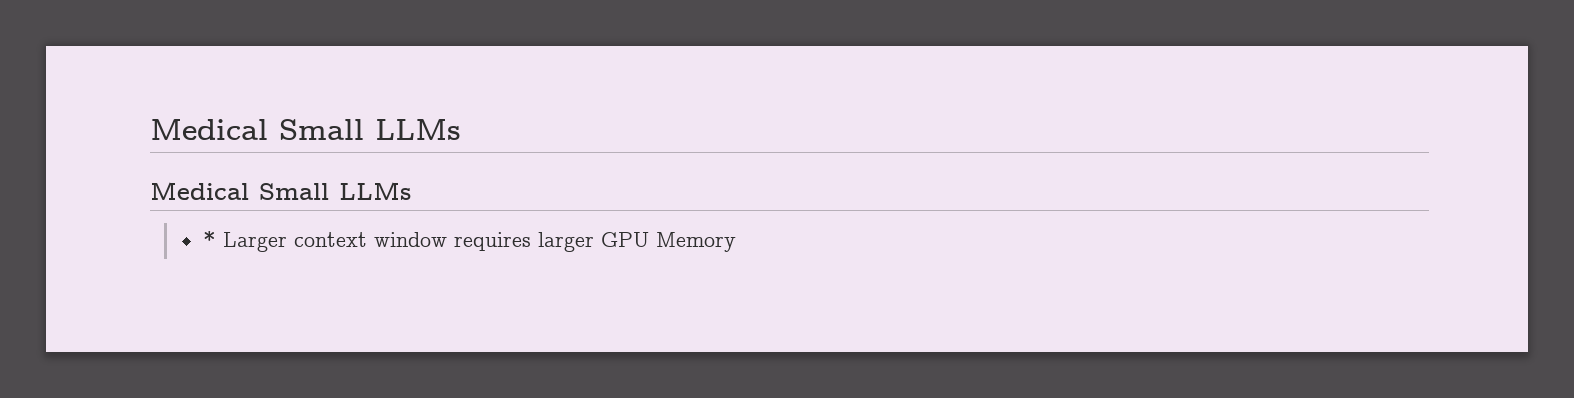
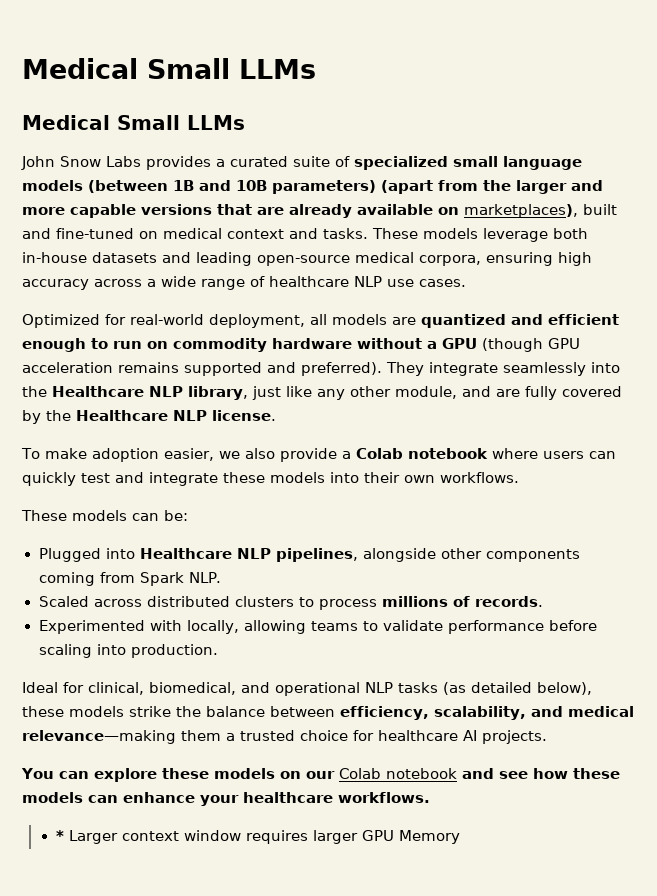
(411, 191) none -> [21,156,582,170] [22,180,603,194] [22,204,617,218] [22,228,588,242] [22,252,592,266] [22,276,466,290] [22,314,619,328] [22,338,580,352] [22,362,620,376] [22,386,622,400] [22,410,276,424] [21,448,616,462] [22,472,519,486] [21,510,188,521] [38,548,580,562] [38,572,222,586] [38,596,543,610] [38,620,597,634] [38,644,218,658] [22,682,592,696] [22,706,634,720] [22,730,547,744] [21,768,620,782] [22,792,430,806] // John Snow Labs provides a curated suite of specialized small language models (between 1B and 10B parameters) (apart from the larger and more capable versions that are already available on marketplaces), built and fine-tuned on medical context and tasks. These models leverage both in-house datasets and leading open-source medical corpora, ensuring high accuracy across a wide range of healthcare NLP use cases. // Optimized for real-world deployment, all models are quantized and efficient enough to run on commodity hardware without a GPU (though GPU acceleration remains supported and preferred). They integrate seamlessly into the Healthcare NLP library, just like any other module, and are fully covered by the Healthcare NLP license. // To make adoption easier, we also provide a Colab notebook where users can quickly test and integrate these models into their own workflows. // These models can be: // Plugged into Healthcare NLP pipelines, alongside other components coming from Spark NLP. // Scaled across distributed clusters to process millions of records. // Experimented with locally, allowing teams to validate performance before scaling into production. // Ideal for clinical, biomedical, and operational NLP tasks (as detailed below), these models strike the balance between efficiency, scalability, and medical relevance—making them a trusted choice for healthcare AI projects. // You can explore these models on our Colab notebook and see how these models can enhance your healthcare workflows.

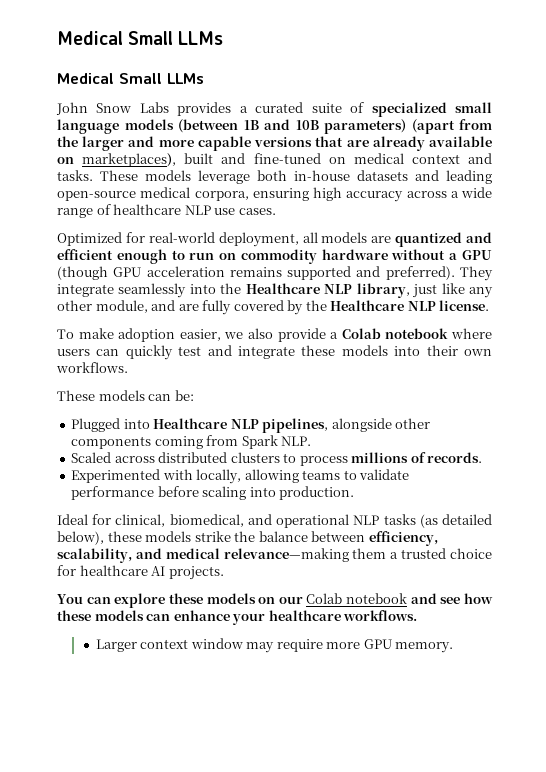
[55,830,64,841] * -> (418, 615) none
[245,830,460,844] requires larger GPU Memory -> [246,639,454,653] may require more GPU memory.

